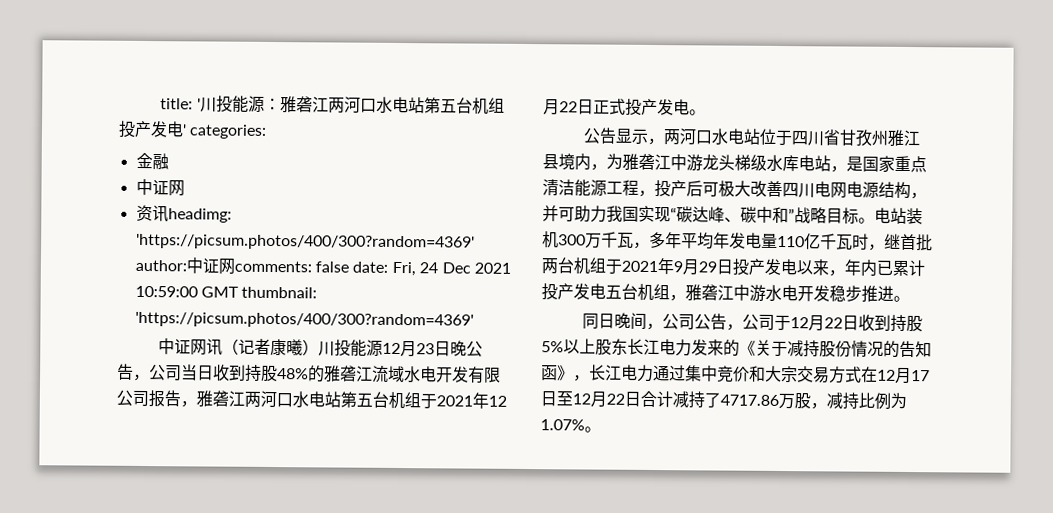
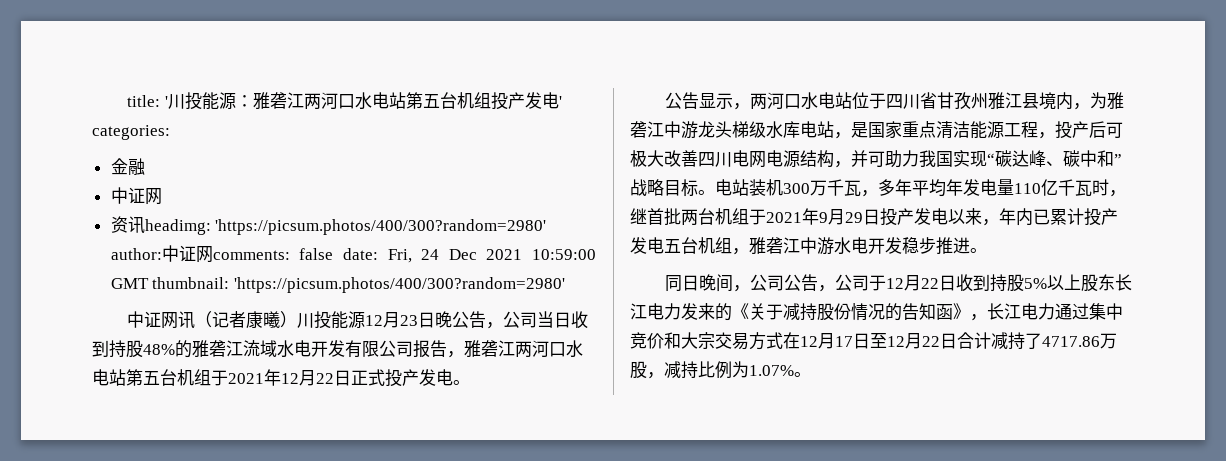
[135,233,475,251] 'https://picsum.photos/400/300?random=4369' -> [215,219,547,235] 'https://picsum.photos/400/300?random=2980'
[134,311,474,329] 'https://picsum.photos/400/300?random=4369' -> [233,277,565,293] 'https://picsum.photos/400/300?random=2980'

